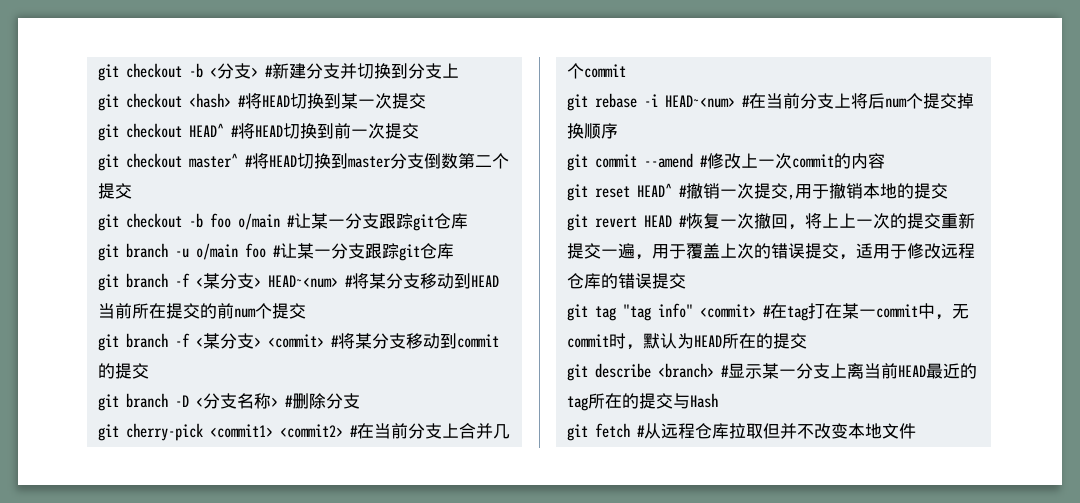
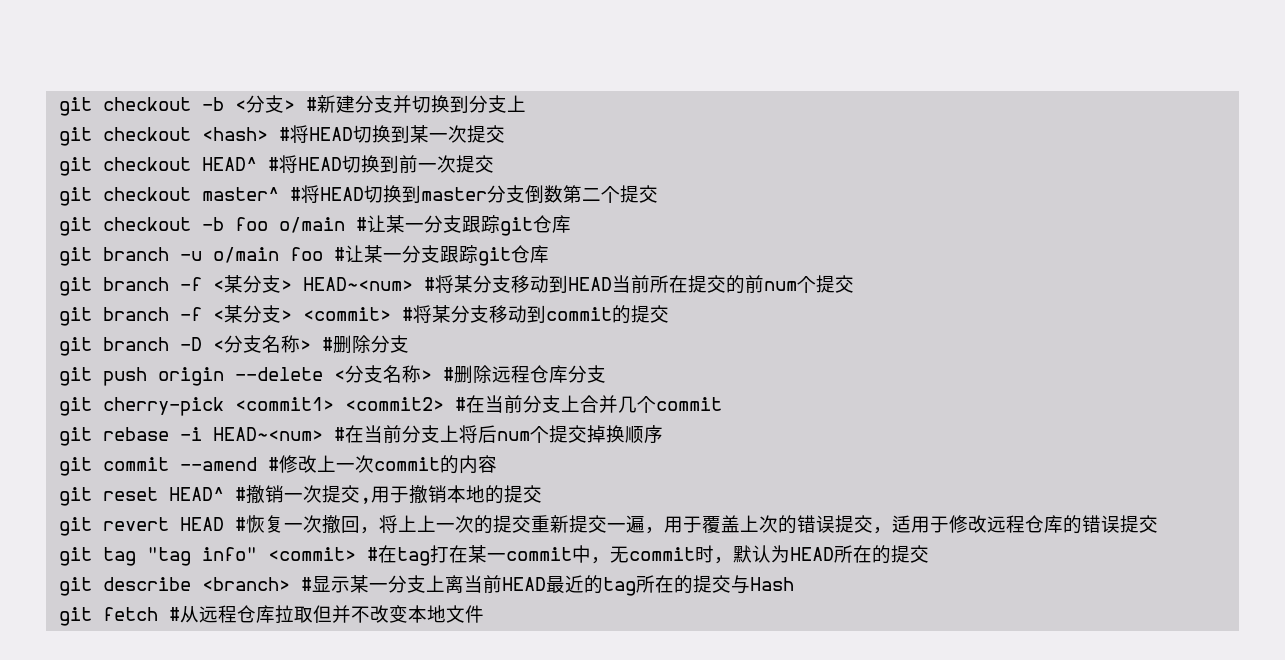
(360, 401) none -> [58,365,606,386] // git push origin --delete <分支名称> #删除远程仓库分支

